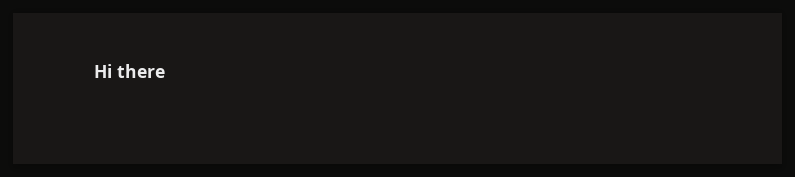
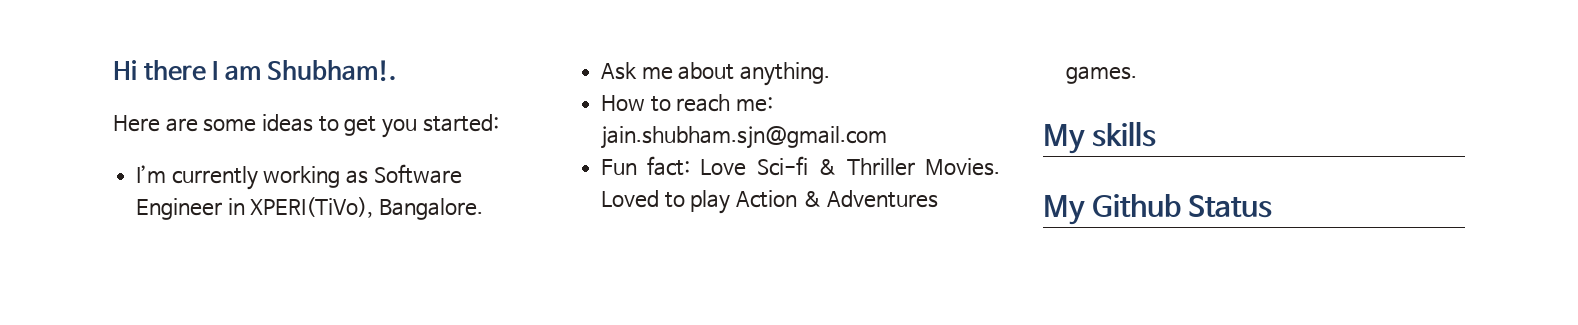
(165, 71) none -> [212,60,397,82] [113,114,499,138] [136,164,462,190] [136,197,484,220] [601,62,831,86] [601,94,774,112] [601,126,888,149] [601,156,1000,176] [601,190,939,214] [1066,66,1138,84] [1043,121,1156,154] [1043,194,1273,225] I am Shubham!. // Here are some ideas to get you started: // I’m currently working as Software Engineer in XPERI(TiVo), Bangalore. // Ask me about anything. // How to reach me: jain.shubham.sjn@gmail.com // Fun fact: Love Sci-fi & Thriller Movies. Loved to play Action & Adventures games. // My skills // My Github Status

